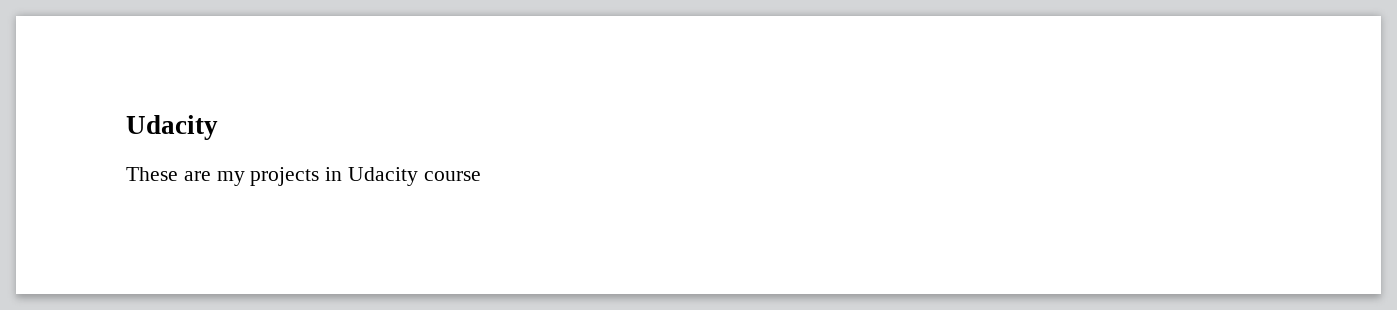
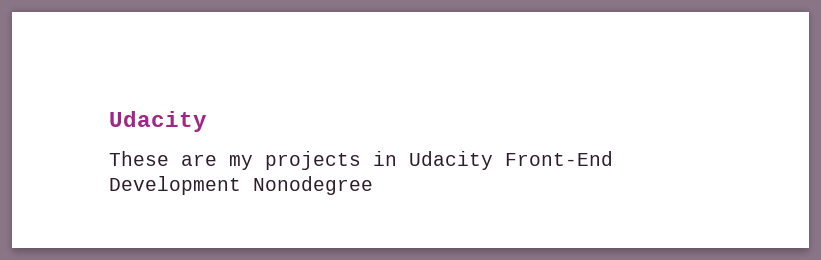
[423,171,481,181] course -> [505,151,613,166] [109,176,373,195] Front-End Development Nonodegree

